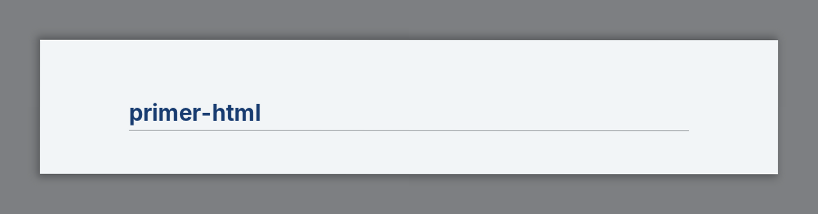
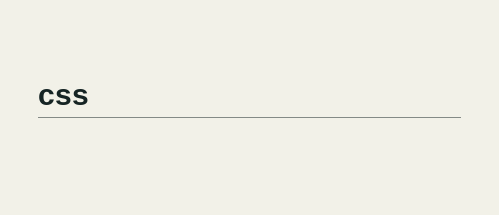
[128,102,262,126] primer-html -> [38,89,89,105] css

